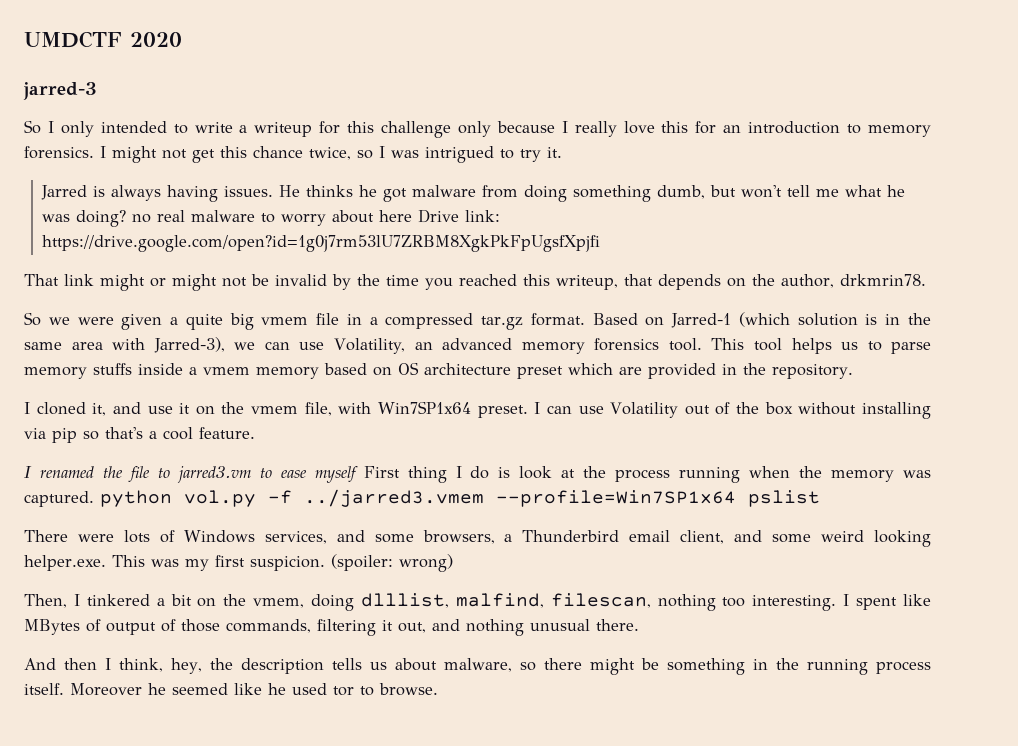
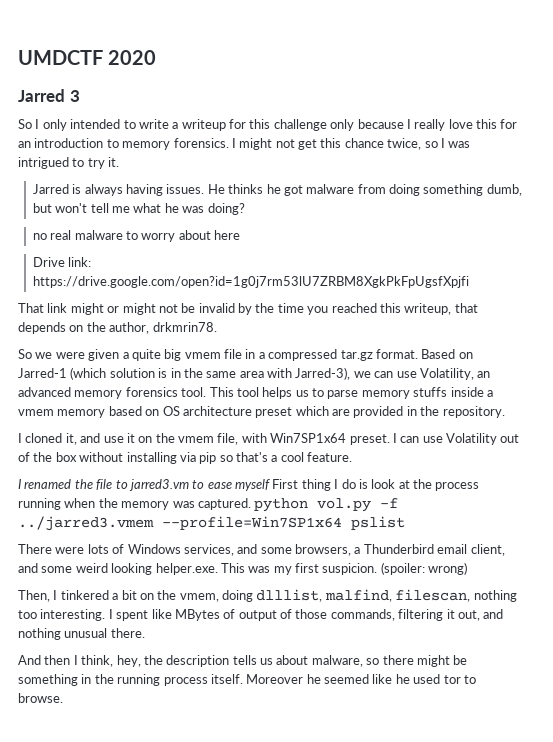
[23,82,97,100] jarred-3 -> [18,89,80,102] Jarred 3
(127, 218) none -> (245, 209) //
(413, 216) none -> (241, 235) //

